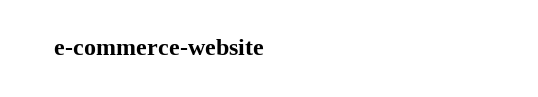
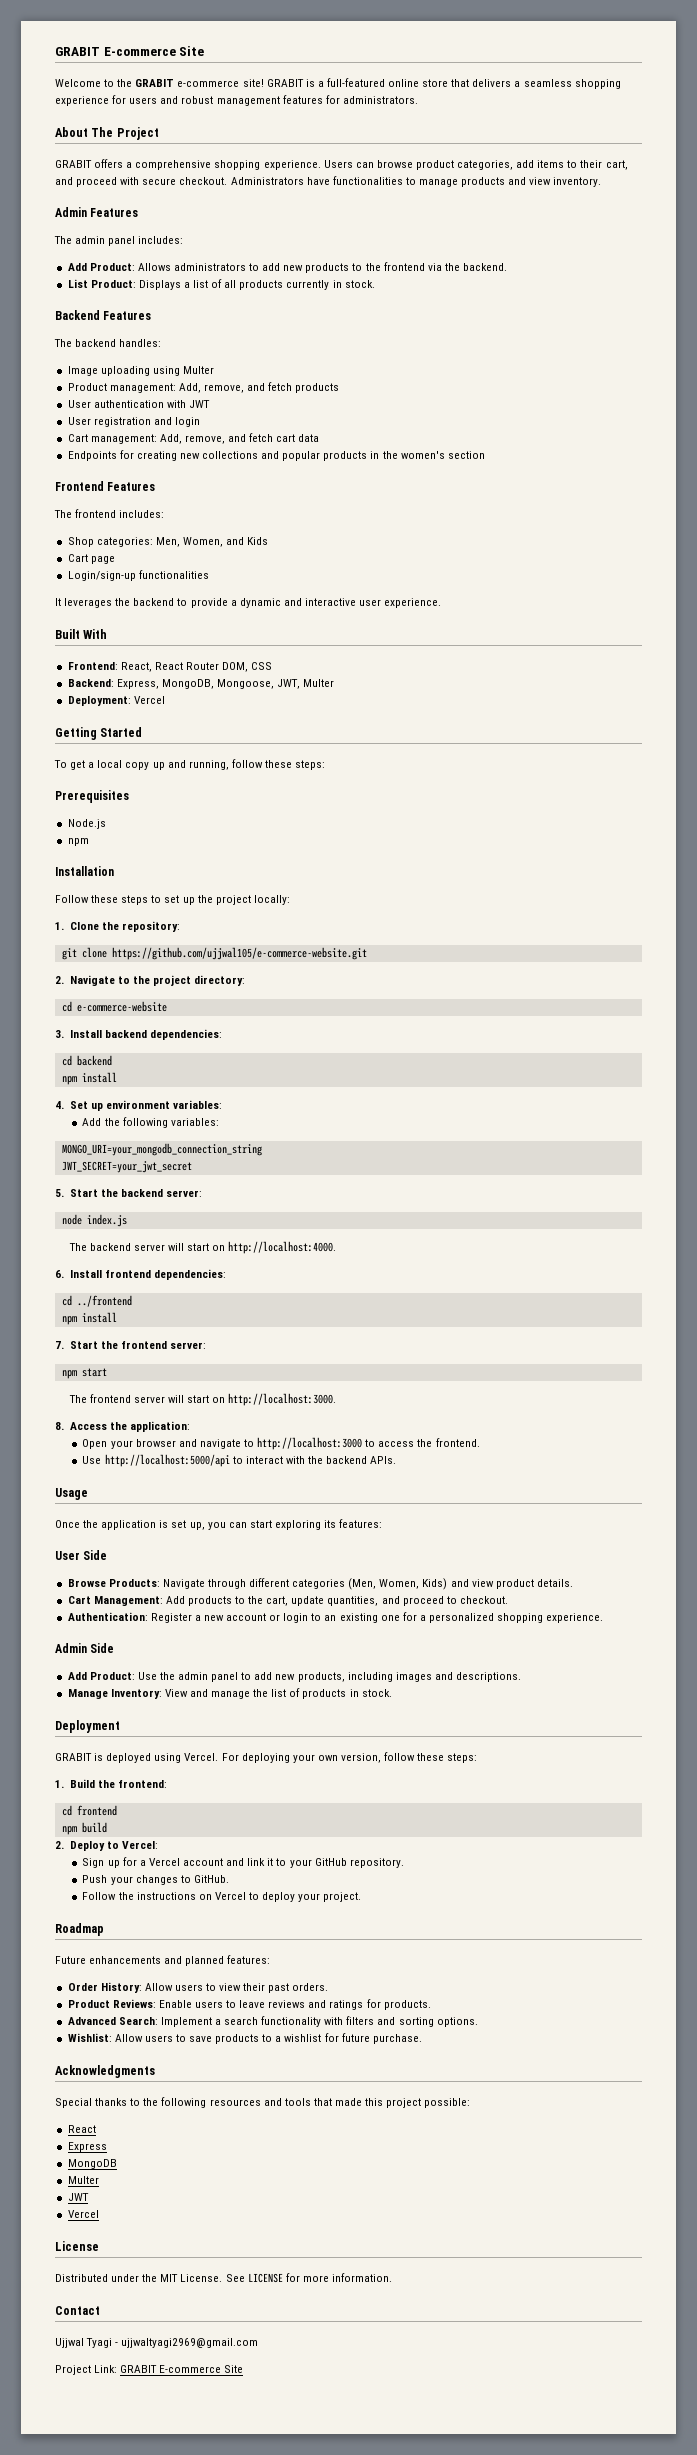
[54,39,264,55] e-commerce-website -> [55,46,205,56] [55,78,621,89] [55,95,418,106] [55,127,159,140] [55,159,628,170] [55,176,602,187] [55,207,139,217] [54,236,184,246] [67,262,508,273] [67,279,375,290] [55,310,152,320] [54,339,162,347] [67,366,214,376] [67,382,340,393] [67,400,210,408] [67,417,200,427] [67,433,320,444] [67,450,485,461] [55,481,156,491] [54,509,165,518] [67,537,269,547] [67,554,115,564] [67,570,209,581] [55,598,442,608] [55,629,108,639] [67,662,273,672] [67,679,335,689] [67,696,165,706] [55,727,143,740] [54,759,326,770] [55,790,129,803] [67,819,106,829] [67,838,89,846] [55,866,114,876] [55,895,290,905] [55,921,181,932] [61,947,367,960] [55,975,246,986] [61,1001,167,1012] [55,1029,223,1040] [61,1055,112,1066] [61,1072,117,1085] [55,1100,223,1111] [82,1117,219,1128] [61,1143,262,1156] [61,1161,192,1173] [55,1189,203,1197] [61,1214,127,1227] [68,1241,337,1254] [55,1269,227,1280] [61,1295,132,1307] [61,1312,117,1325] [55,1341,207,1349] [61,1368,107,1379] [68,1393,337,1406] [55,1421,191,1432] [82,1437,480,1450] [82,1454,397,1467] [55,1488,88,1500] [55,1519,383,1530] [55,1550,108,1560] [67,1578,573,1590] [67,1596,508,1606] [67,1612,604,1623] [55,1643,115,1653] [67,1672,522,1682] [67,1688,392,1699] [55,1720,120,1733] [55,1752,478,1763] [55,1779,168,1788] [61,1805,117,1816] [61,1822,107,1835] [55,1841,159,1851] [82,1857,404,1868] [82,1875,229,1885] [82,1892,362,1902] [55,1923,104,1936] [55,1955,271,1966] [67,1982,329,1993] [67,1999,431,2010] [67,2016,478,2027] [67,2033,422,2044] [55,2065,155,2078] [55,2097,471,2108] [67,2125,96,2133] [67,2142,107,2152] [67,2159,117,2169] [67,2176,99,2184] [67,2193,89,2201] [67,2210,99,2218] [55,2241,99,2251] [55,2273,392,2283] [55,2306,100,2315] [55,2338,259,2348] [55,2365,244,2375] GRABIT E-commerce Site // Welcome to the GRABIT e-commerce site! GRABIT is a full-featured online store that delivers a seamless shopping experience for users and robust management features for administrators. // About The Project // GRABIT offers a comprehensive shopping experience. Users can browse product categories, add items to their cart, and proceed with secure checkout. Administrators have functionalities to manage products and view inventory. // Admin Features // The admin panel includes: // Add Product: Allows administrators to add new products to the frontend via the backend. // List Product: Displays a list of all products currently in stock. // Backend Features // The backend handles: // Image uploading using Multer // Product management: Add, remove, and fetch products // User authentication with JWT // User registration and login // Cart management: Add, remove, and fetch cart data // Endpoints for creating new collections and popular products in the women's section // Frontend Features // The frontend includes: // Shop categories: Men, Women, and Kids // Cart page // Login/sign-up functionalities // It leverages the backend to provide a dynamic and interactive user experience. // Built With // Frontend: React, React Router DOM, CSS // Backend: Express, MongoDB, Mongoose, JWT, Multer // Deployment: Vercel // Getting Started // To get a local copy up and running, follow these steps: // Prerequisites // Node.js // npm // Installation // Follow these steps to set up the project locally: // 1. Clone the repository: // git clone https://github.com/ujjwal105/e-commerce-website.git // 2. Navigate to the project directory: // cd e-commerce-website // 3. Install backend dependencies: // cd backend // npm install // 4. Set up environment variables: // Add the following variables: // MONGO_URI=your_mongodb_connection_string // JWT_SECRET=your_jwt_secret // 5. Start the backend server: // node index.js // The backend server will start on http://localhost:4000. // 6. Install frontend dependencies: // cd ../frontend // npm install // 7. Start the frontend server: // npm start // The frontend server will start on http://localhost:3000. // 8. Access the application: // Open your browser and navigate to http://localhost:3000 to access the frontend. // Use http://localhost:5000/api to interact with the backend APIs. // Usage // Once the application is set up, you can start exploring its features: // User Side // Browse Products: Navigate through different categories (Men, Women, Kids) and view product details. // Cart Management: Add products to the cart, update quantities, and proceed to checkout. // Authentication: Register a new account or login to an existing one for a personalized shopping experience. // Admin Side // Add Product: Use the admin panel to add new products, including images and descriptions. // Manage Inventory: View and manage the list of products in stock. // Deployment // GRABIT is deployed using Vercel. For deploying your own version, follow these steps: // 1. Build the frontend: // cd frontend // npm build // 2. Deploy to Vercel: // Sign up for a Vercel account and link it to your GitHub repository. // Push your changes to GitHub. // Follow the instructions on Vercel to deploy your project. // Roadmap // Future enhancements and planned features: // Order History: Allow users to view their past orders. // Product Reviews: Enable users to leave reviews and ratings for products. // Advanced Search: Implement a search functionality with filters and sorting options. // Wishlist: Allow users to save products to a wishlist for future purchase. // Acknowledgments // Special thanks to the following resources and tools that made this project possible: // React // Express // MongoDB // Multer // JWT // Vercel // License // Distributed under the MIT License. See LICENSE for more information. // Contact // Ujjwal Tyagi - ujjwaltyagi2969@gmail.com // Project Link: GRABIT E-commerce Site

